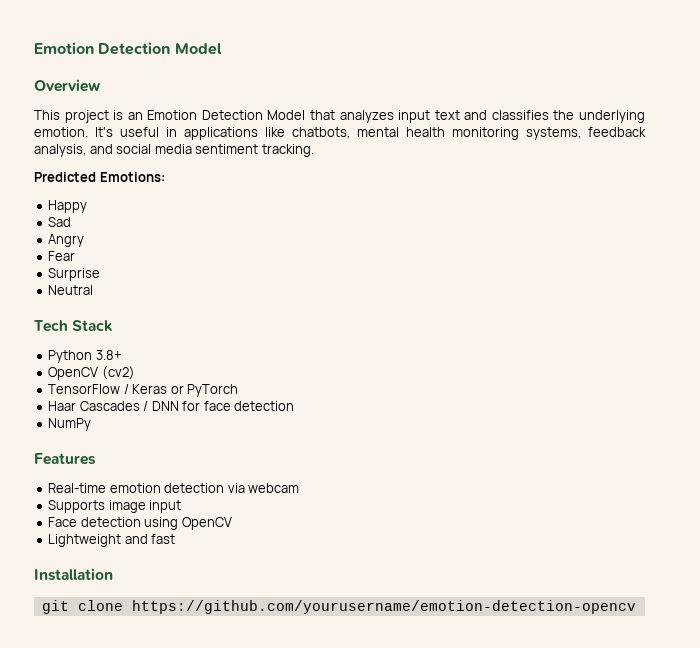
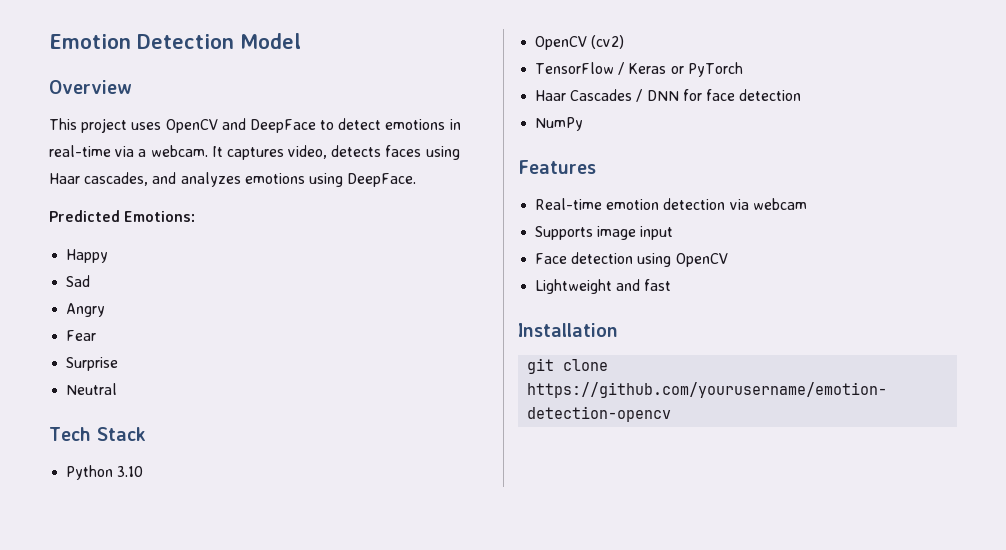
[113,110,645,123] [34,127,646,140] [34,144,314,157] is an Emotion Detection Model that analyzes input text and classifies the underlying emotion. It's useful in applications like chatbots, mental health monitoring systems, feedback analysis, and social media sentiment tracking. -> [131,118,461,133] [49,145,460,160] [49,172,417,187] uses OpenCV and DeepFace to detect emotions in real-time via a webcam. It captures video, detects faces using Haar cascades, and analyzes emotions using DeepFace.
[95,350,122,360] 3.8+ -> [117,466,144,477] 3.10

